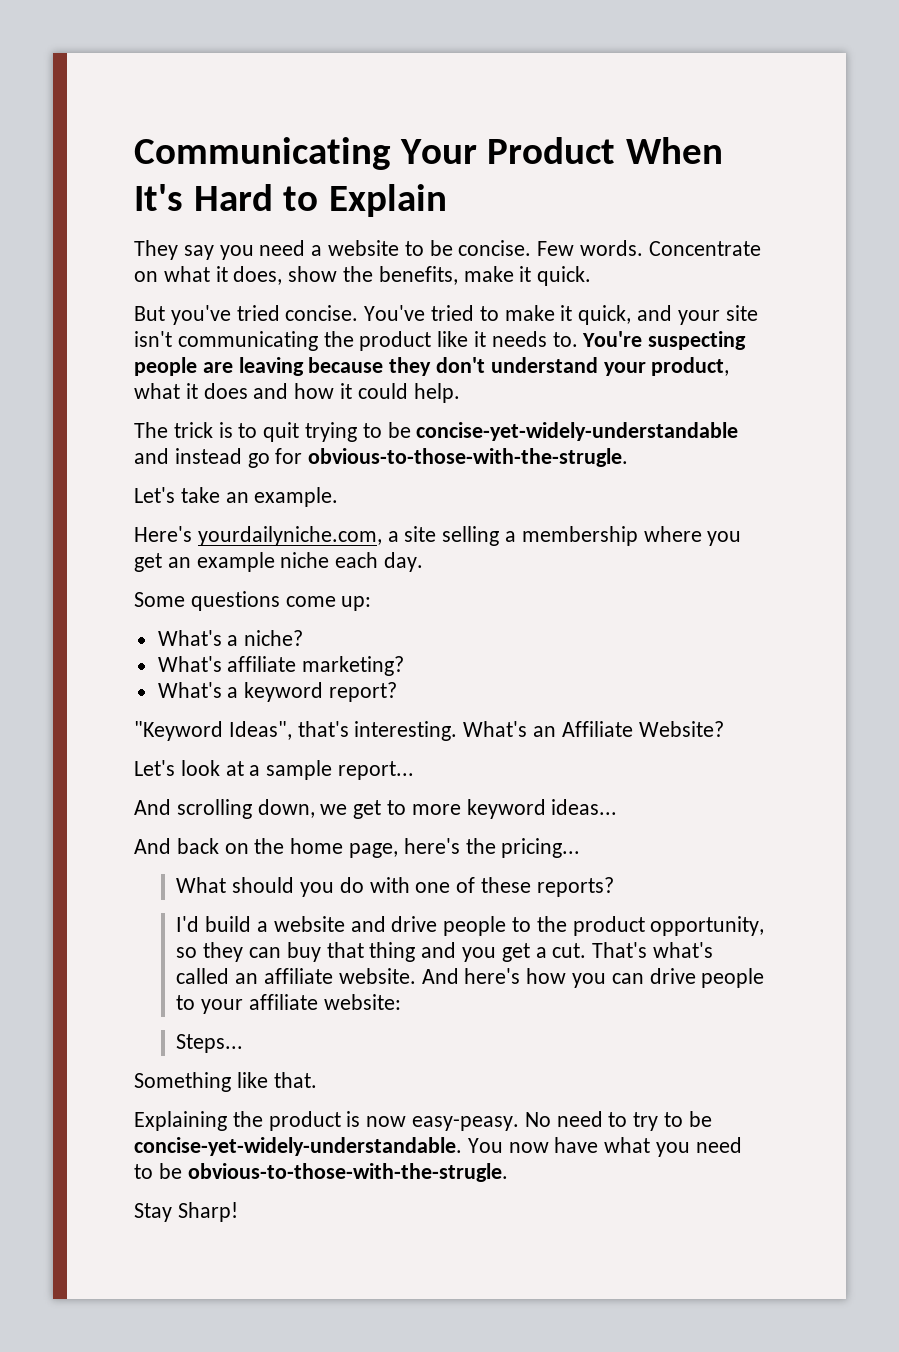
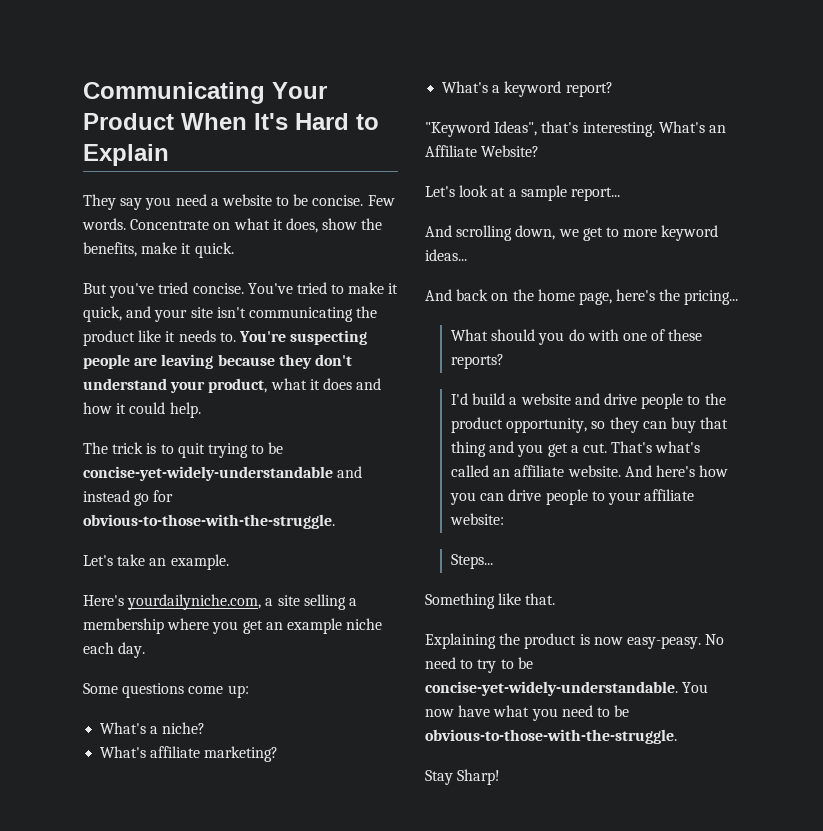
[308,448,629,467] obvious-to-those-with-the-strugle. -> [83,514,335,529] obvious-to-those-with-the-struggle.
[187,1163,508,1182] obvious-to-those-with-the-strugle. -> [425,729,677,744] obvious-to-those-with-the-struggle.

